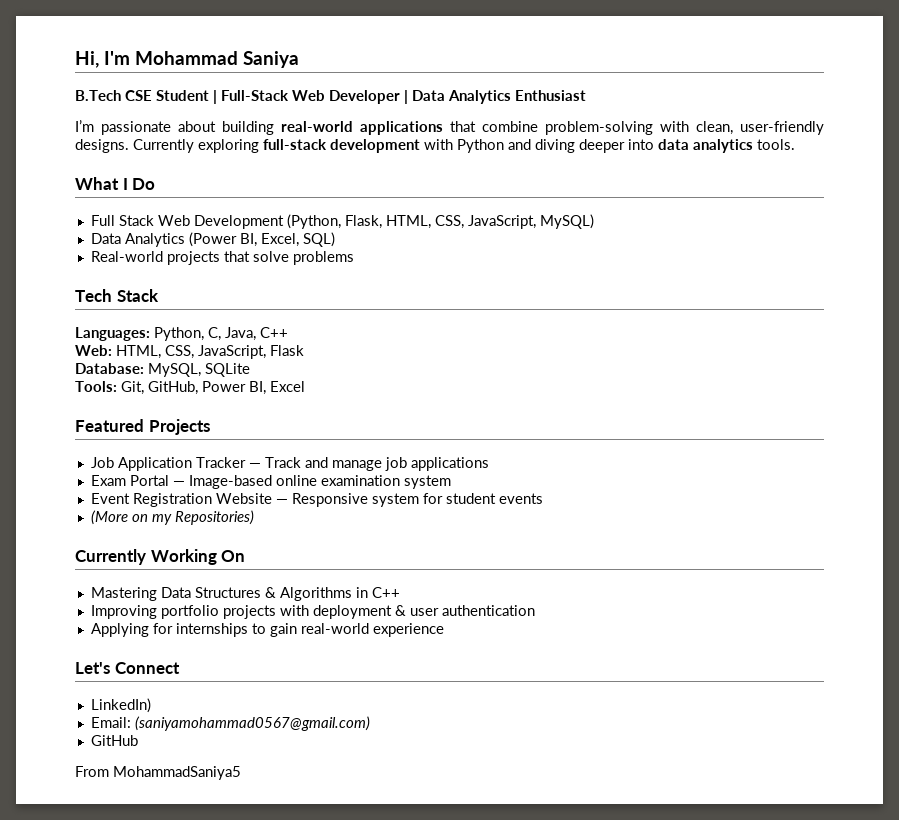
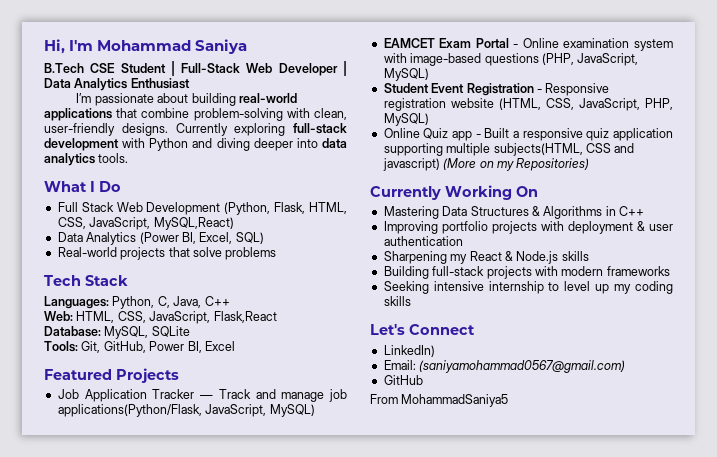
[539,214,594,229] MySQL) -> [153,217,234,230] MySQL,React)
[270,345,304,356] Flask -> [213,311,277,323] Flask,React
[410,457,489,471] [90,475,451,489] [90,493,543,507] applications // Exam Portal — Image-based online examination system // Event Registration Website — Responsive system for student events // -> [57,404,315,417] [383,38,673,51] [383,53,639,66] [383,68,429,81] [383,83,610,96] [383,98,673,111] [383,113,429,126] [383,128,673,141] [383,143,635,156] [382,158,440,171] applications(Python/Flask, JavaScript, MySQL) // EAMCET Exam Portal - Online examination system with image-based questions (PHP, JavaScript, MySQL) // Student Event Registration - Responsive registration website (HTML, CSS, JavaScript, PHP, MySQL) // Online Quiz app - Built a responsive quiz application supporting multiple subjects(HTML, CSS and javascript)
[90,623,444,637] Applying for internships to gain real-world experience -> [383,251,589,264] [383,266,670,279] [383,281,673,294] [383,296,411,306] Sharpening my React & Node.js skills // Building full-stack projects with modern frameworks // Seeking intensive internship to level up my coding skills

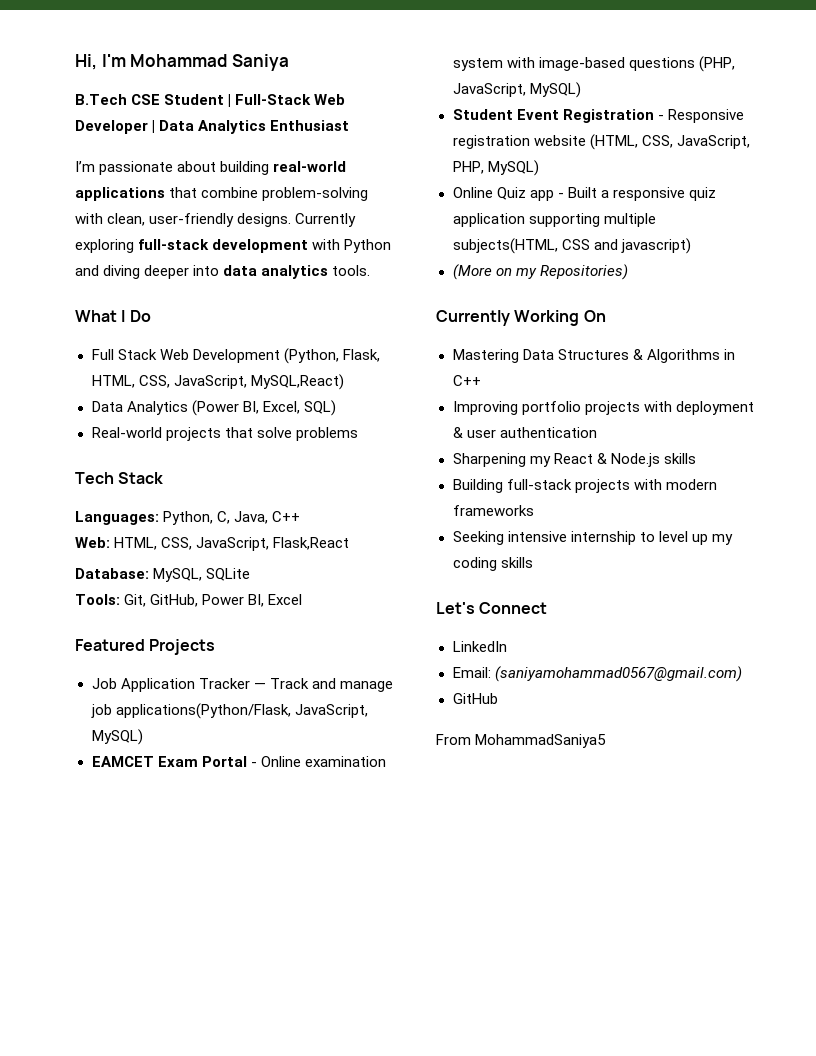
(440, 164) none -> (691, 246) //
[383,345,435,357] LinkedIn) -> [452,641,507,652] LinkedIn

